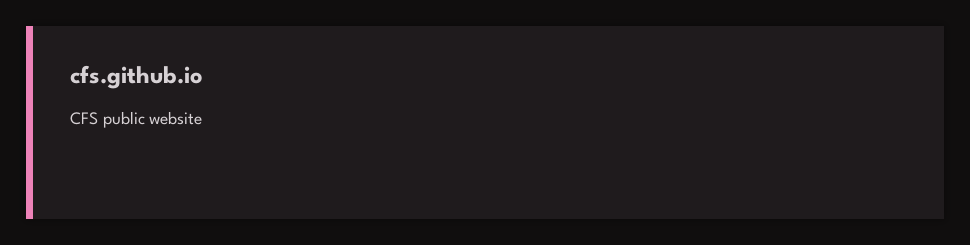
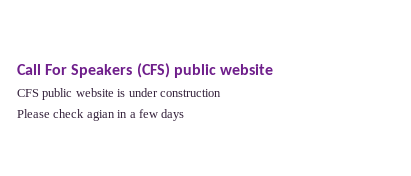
[70,65,203,89] [70,111,203,128] cfs.github.io // CFS public website -> [17,63,273,78] [17,88,221,100] [17,109,185,121] Call For Speakers (CFS) public website // CFS public website is under construction // Please check agian in a few days

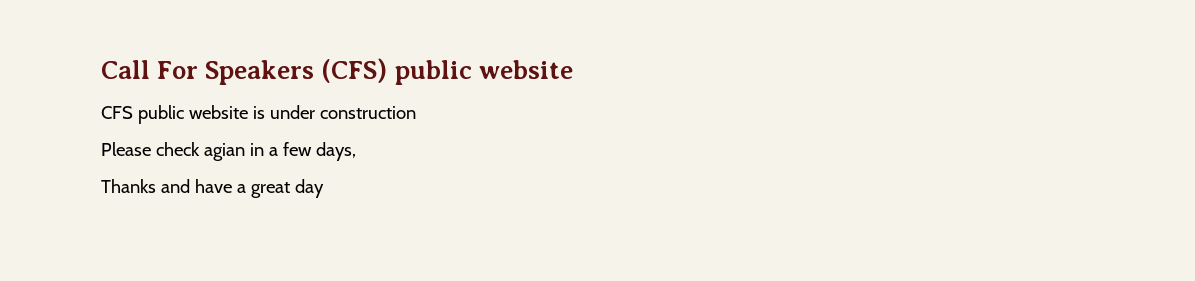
[161,109,185,121] days -> [315,142,356,161] [101,179,324,198] days, // Thanks and have a great day

